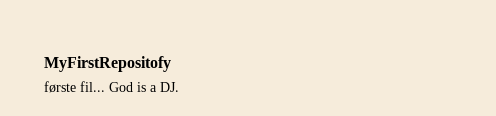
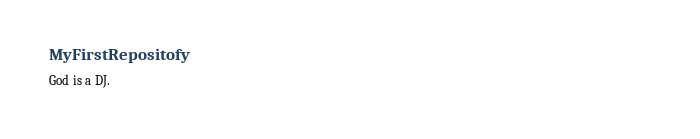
[44,81,105,93] første fil... -> (190, 55) none

